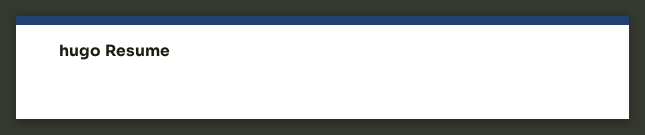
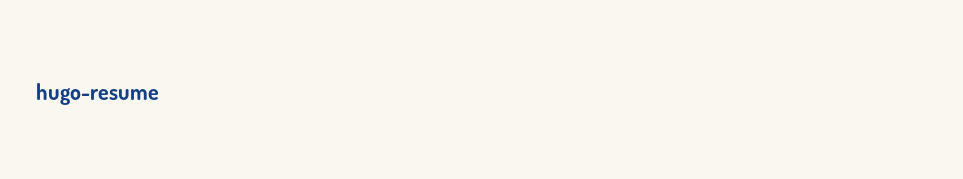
[59,44,171,60] hugo Resume -> [36,83,159,105] hugo-resume

